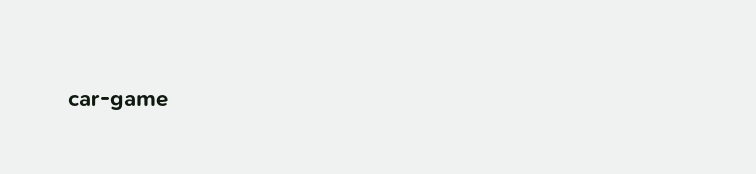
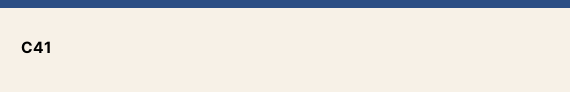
[68,94,168,110] car-game -> [21,41,52,54] C41

